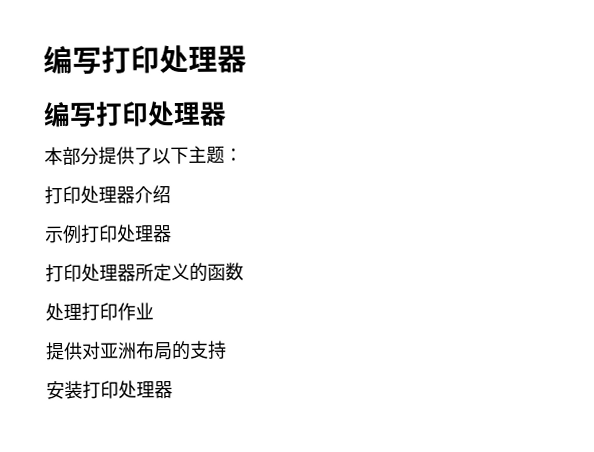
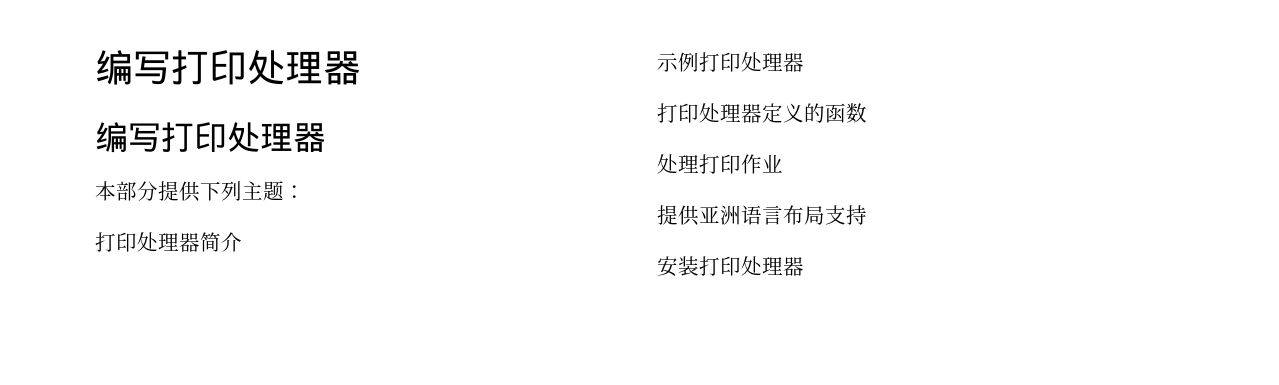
[134,146,189,165] 了以下 -> [200,181,242,201] 下列
(135, 195) none -> [200,232,221,252] 简
[152,185,171,204] 绍 -> (242, 242) none
[135,263,154,282] 所 -> (762, 113) none
[81,340,191,361] 对亚洲布局的 -> [699,205,825,225] 亚洲语言布局

